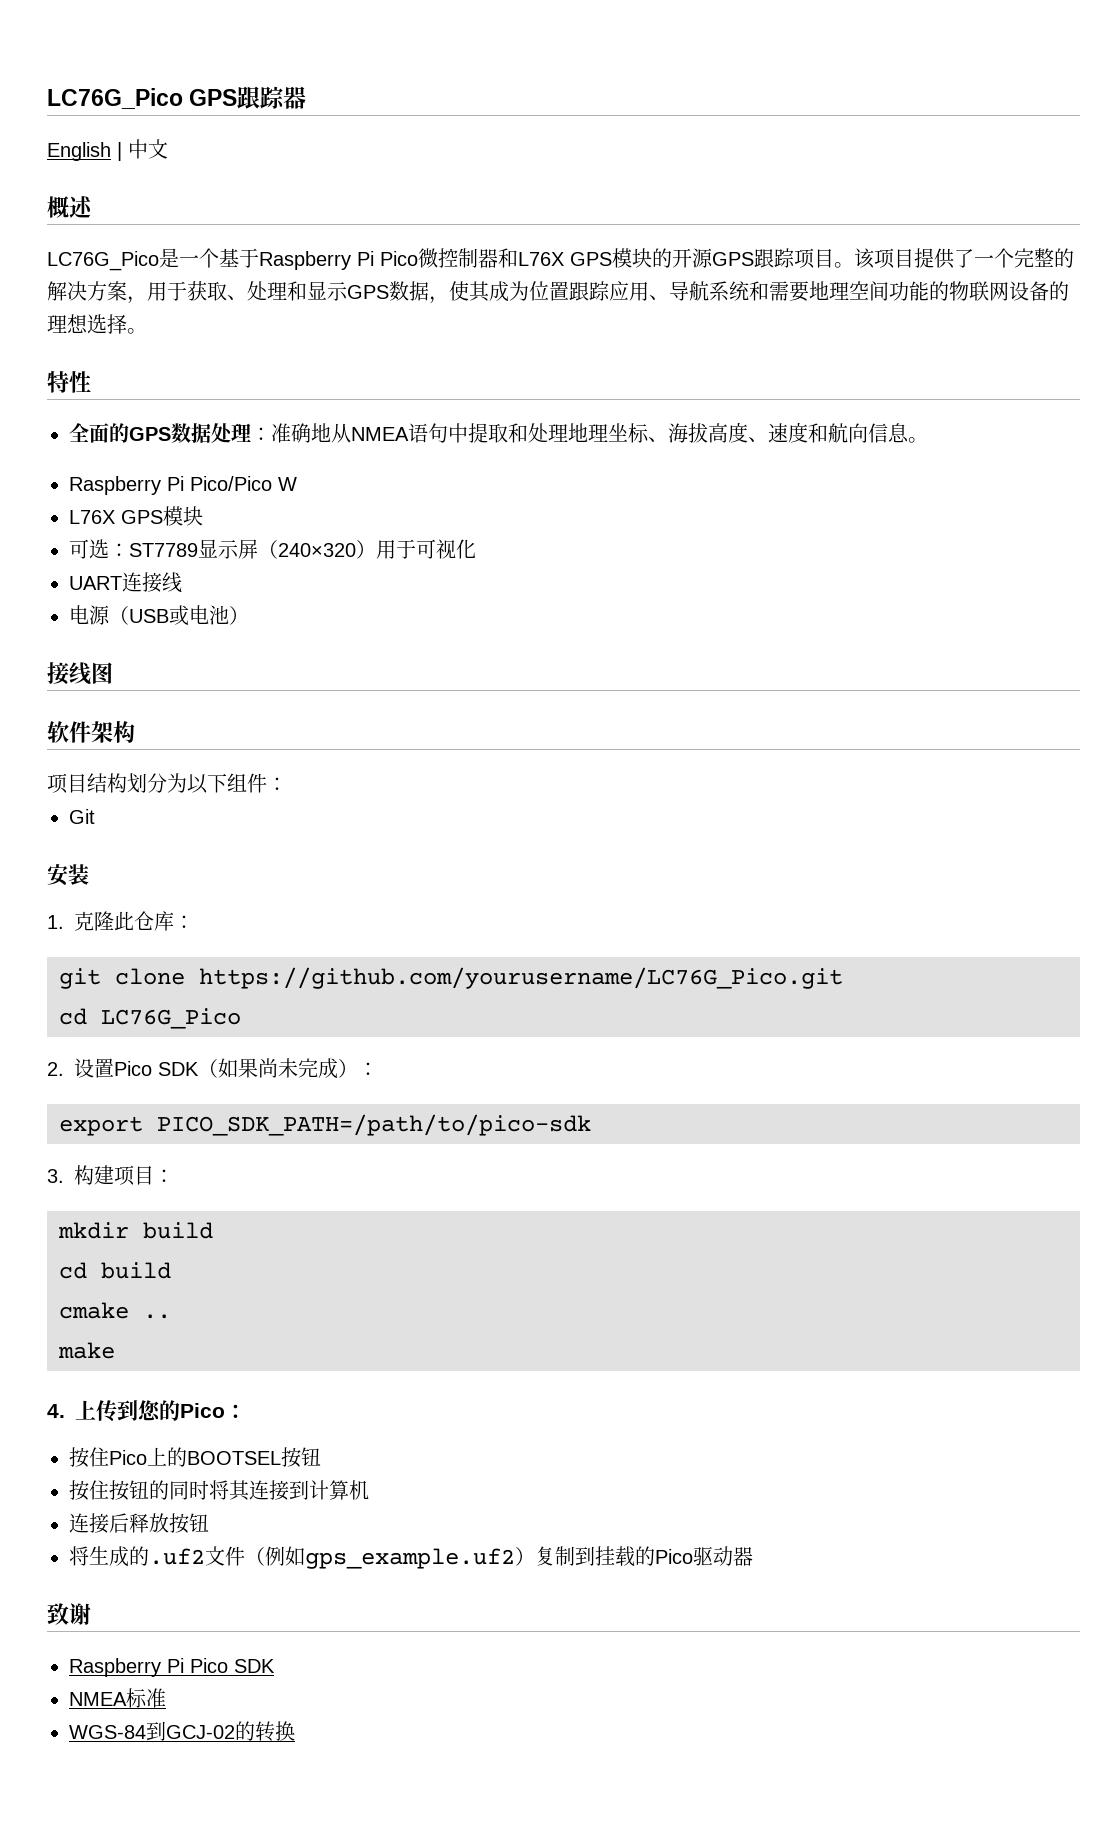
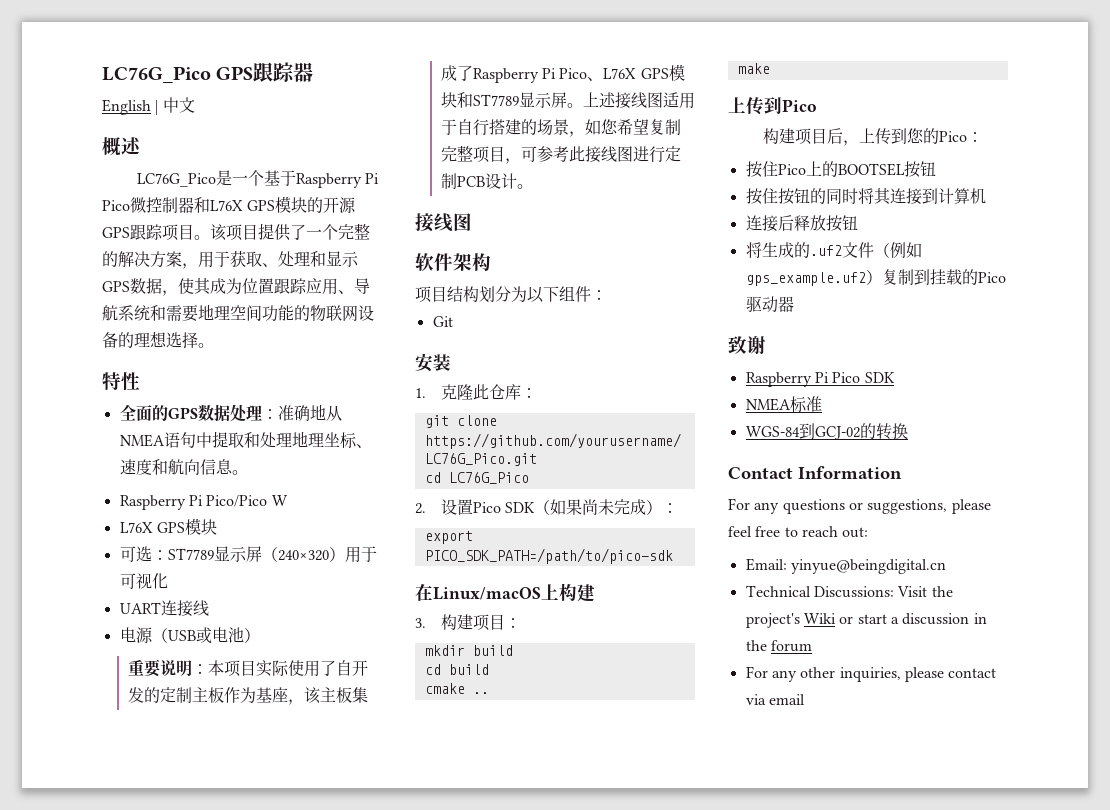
[668,422,768,443] 海拔高度、 -> (372, 446) none
(249, 615) none -> [127,659,368,677] [127,687,368,705] [440,64,685,83] [440,92,695,109] [440,118,681,137] [440,145,681,164] [440,173,533,189] // 重要说明：本项目实际使用了自开发的定制主板作为基座，该主板集成了Raspberry Pi Pico、L76X GPS模块和ST7789显示屏。上述接线图适用于自行搭建的场景，如您希望复制完整项目，可参考此接线图进行定制PCB设计。
(591, 1125) none -> [415,583,595,602] // 在Linux/macOS上构建
[47,1404,65,1418] 4. -> [728,97,817,115] [762,128,859,146] 上传到Pico // 构建项目后，
(295, 1731) none -> [728,466,902,479] [728,498,991,514] [728,526,869,538] [745,558,946,574] [745,585,953,598] [745,613,987,628] [745,640,812,652] [745,666,997,682] [745,694,805,705] // Contact Information // For any questions or suggestions, please feel free to reach out: // Email: yinyue@beingdigital.cn // Technical Discussions: Visit the project's Wiki or start a discussion in the forum // For any other inquiries, please contact via email

